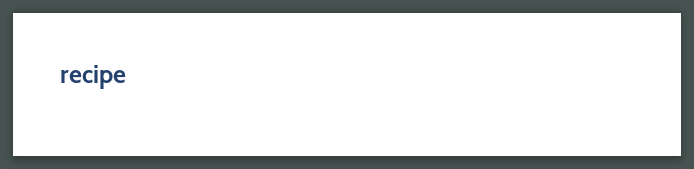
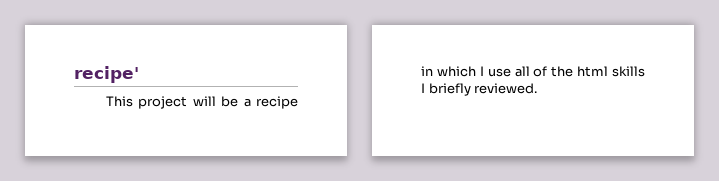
[60,65,126,89] recipe -> [74,66,139,83] [106,96,298,109] [421,66,645,77] [421,83,538,96] recipe' // This project will be a recipe in which I use all of the html skills I briefly reviewed.

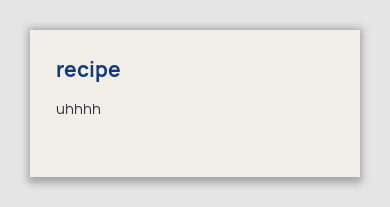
[74,66,139,83] [106,96,298,109] [421,66,645,77] [421,83,538,96] recipe' // This project will be a recipe in which I use all of the html skills I briefly reviewed. -> [56,61,121,82] [56,104,101,114] recipe // uhhhh

